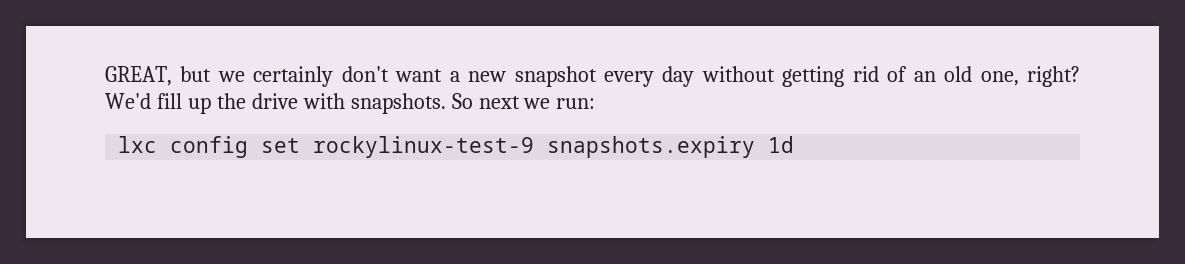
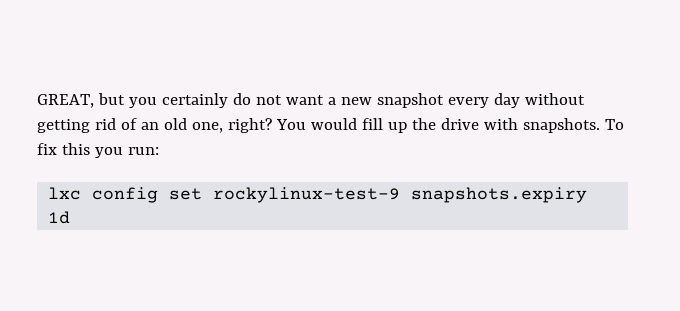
[217,66,389,87] we certainly don't -> [128,93,282,108] you certainly do not
[105,93,151,109] We'd -> [275,118,357,130] You would
[451,93,551,109] So next we -> [604,119,624,130] [37,143,123,158] To fix this you

